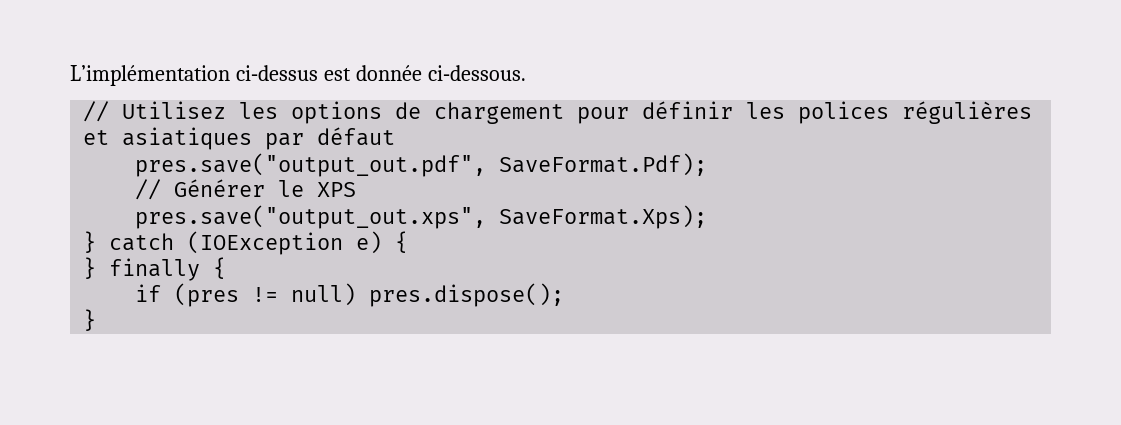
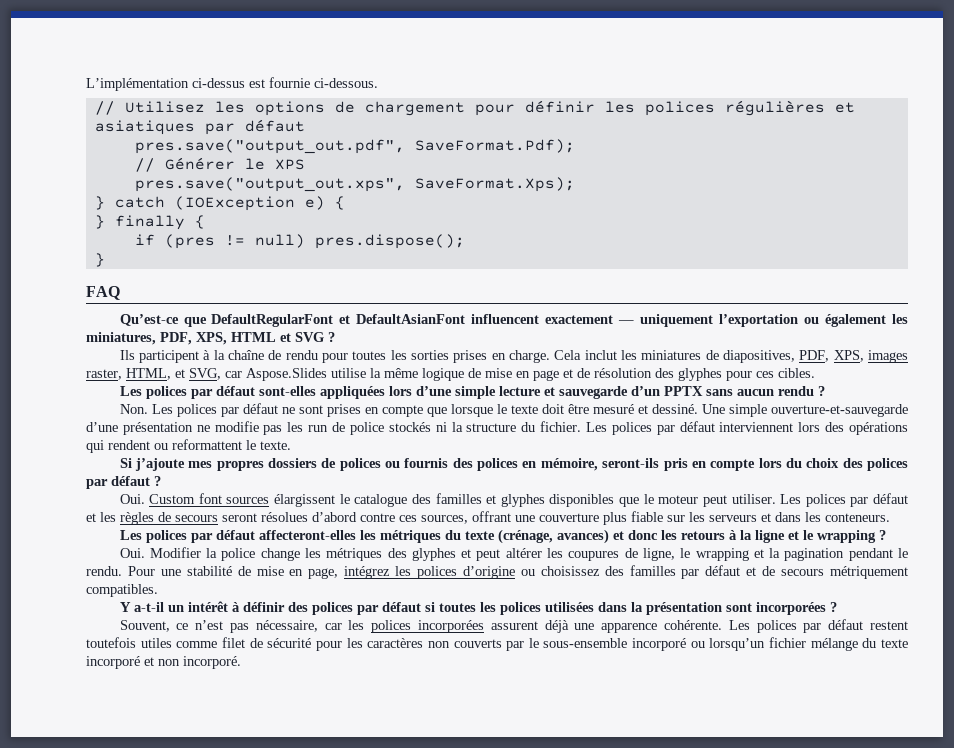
[355,65,422,81] donnée -> [269,77,310,88] fournie
(97, 320) none -> [86,286,120,300] [119,314,908,327] [86,332,335,345] [119,350,908,363] [86,368,815,381] [119,386,825,399] [119,403,909,417] [86,421,909,435] [86,439,291,453] [119,458,908,471] [86,476,161,489] [119,493,909,507] [86,511,890,525] [119,529,886,544] [119,547,908,561] [86,565,909,579] [86,584,158,597] [119,601,837,615] [119,619,908,633] [86,637,908,651] [86,656,241,669] // FAQ // Qu’est‑ce que DefaultRegularFont et DefaultAsianFont influencent exactement — uniquement l’exportation ou également les miniatures, PDF, XPS, HTML et SVG ? // Ils participent à la chaîne de rendu pour toutes les sorties prises en charge. Cela inclut les miniatures de diapositives, PDF, XPS, images raster, HTML, et SVG, car Aspose.Slides utilise la même logique de mise en page et de résolution des glyphes pour ces cibles. // Les polices par défaut sont‑elles appliquées lors d’une simple lecture et sauvegarde d’un PPTX sans aucun rendu ? // Non. Les polices par défaut ne sont prises en compte que lorsque le texte doit être mesuré et dessiné. Une simple ouverture‑et‑sauvegarde d’une présentation ne modifie pas les run de police stockés ni la structure du fichier. Les polices par défaut interviennent lors des opérations qui rendent ou reformattent le texte. // Si j’ajoute mes propres dossiers de polices ou fournis des polices en mémoire, seront‑ils pris en compte lors du choix des polices par défaut ? // Oui. Custom font sources élargissent le catalogue des familles et glyphes disponibles que le moteur peut utiliser. Les polices par défaut et les règles de secours seront résolues d’abord contre ces sources, offrant une couverture plus fiable sur les serveurs et dans les conteneurs. // Les polices par défaut affecteront‑elles les métriques du texte (crénage, avances) et donc les retours à la ligne et le wrapping ? // Oui. Modifier la police change les métriques des glyphes et peut altérer les coupures de ligne, le wrapping et la pagination pendant le rendu. Pour une stabilité de mise en page, intégrez les polices d’origine ou choisissez des familles par défaut et de secours métriquement compatibles. // Y a‑t‑il un intérêt à définir des polices par défaut si toutes les polices utilisées dans la présentation sont incorporées ? // Souvent, ce n’est pas nécessaire, car les polices incorporées assurent déjà une apparence cohérente. Les polices par défaut restent toutefois utiles comme filet de sécurité pour les caractères non couverts par le sous‑ensemble incorporé ou lorsqu’un fichier mélange du texte incorporé et non incorporé.

